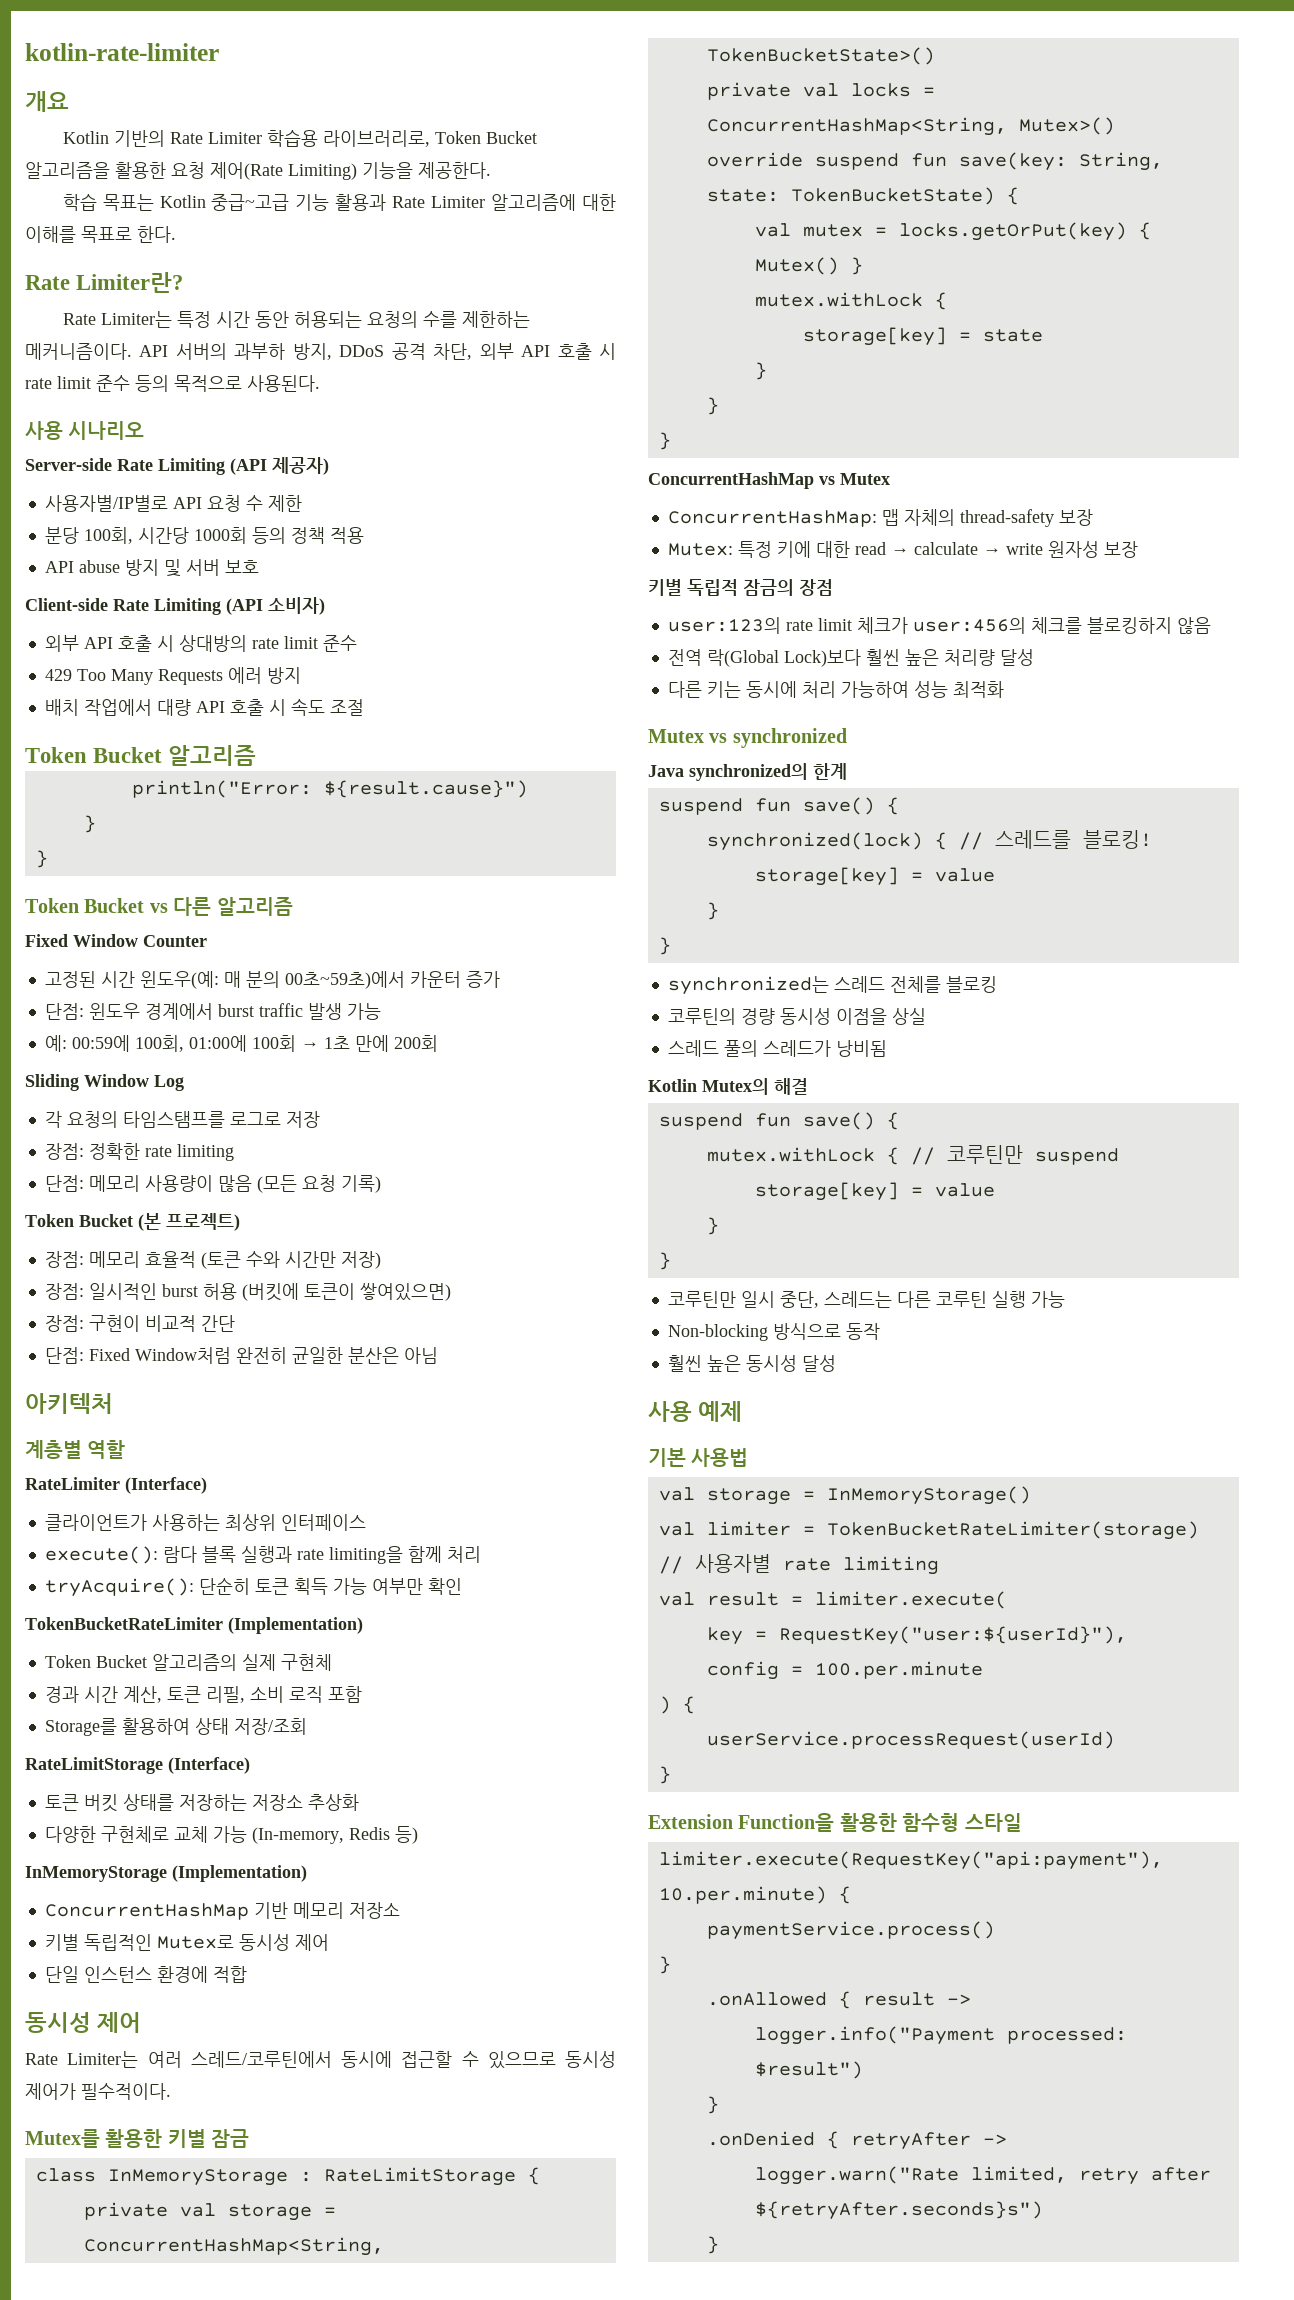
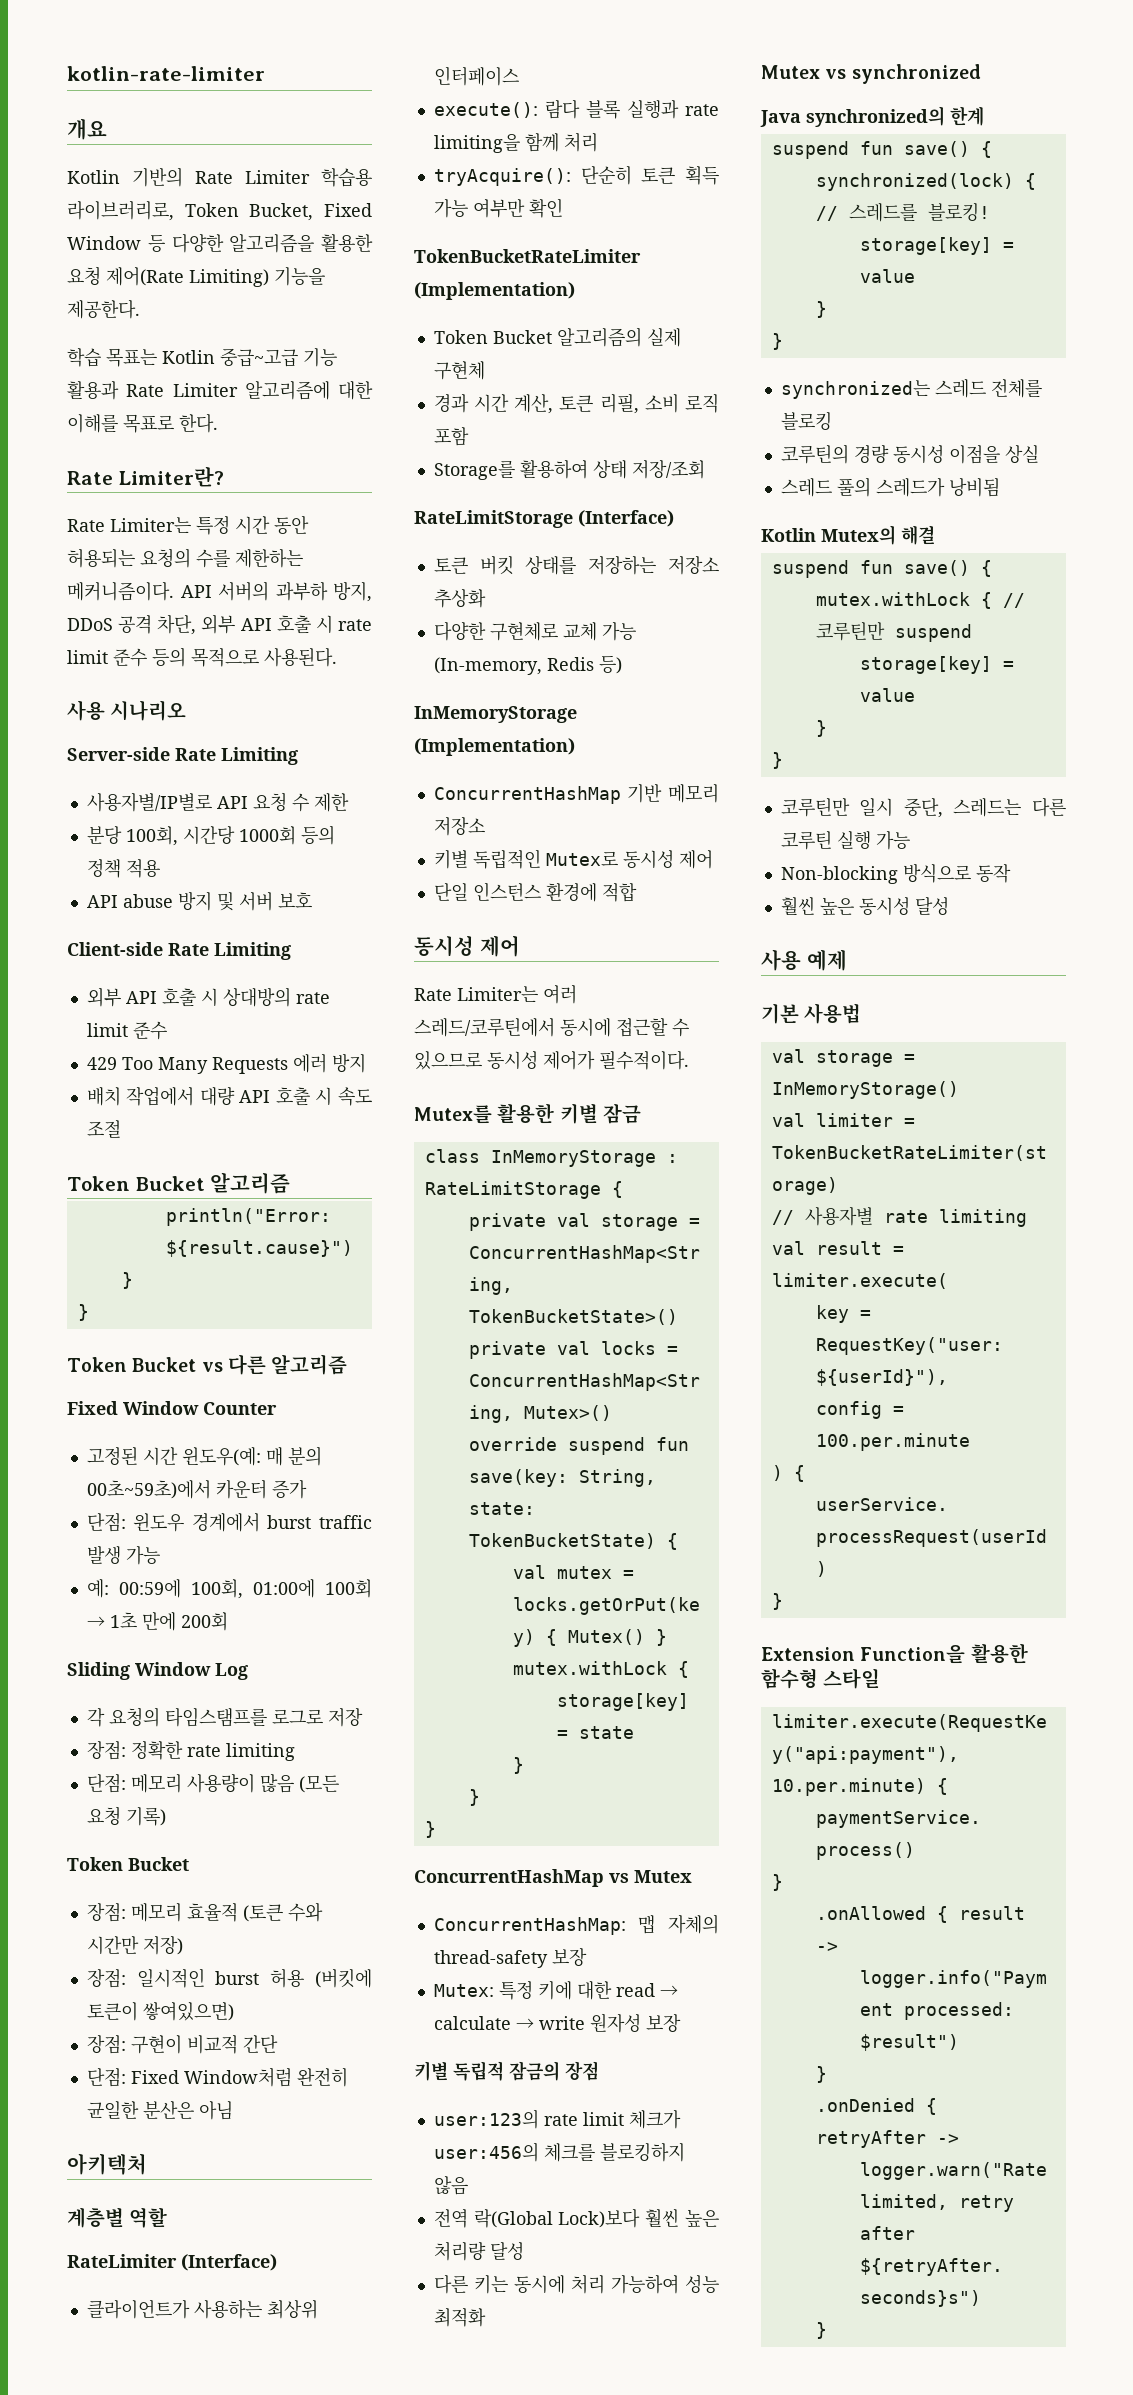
[485,131,537,144] Bucket -> [249,203,372,221] [67,233,224,253] Bucket, Fixed Window 등 다양한
[230,457,329,475] (API 제공자) -> (298, 756) none
[226,597,325,615] (API 소비자) -> (291, 951) none
[138,1213,240,1231] (본 프로젝트) -> (189, 1864) none

